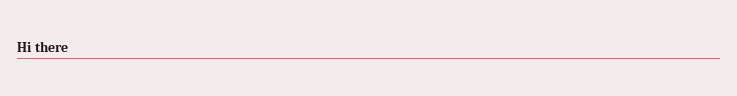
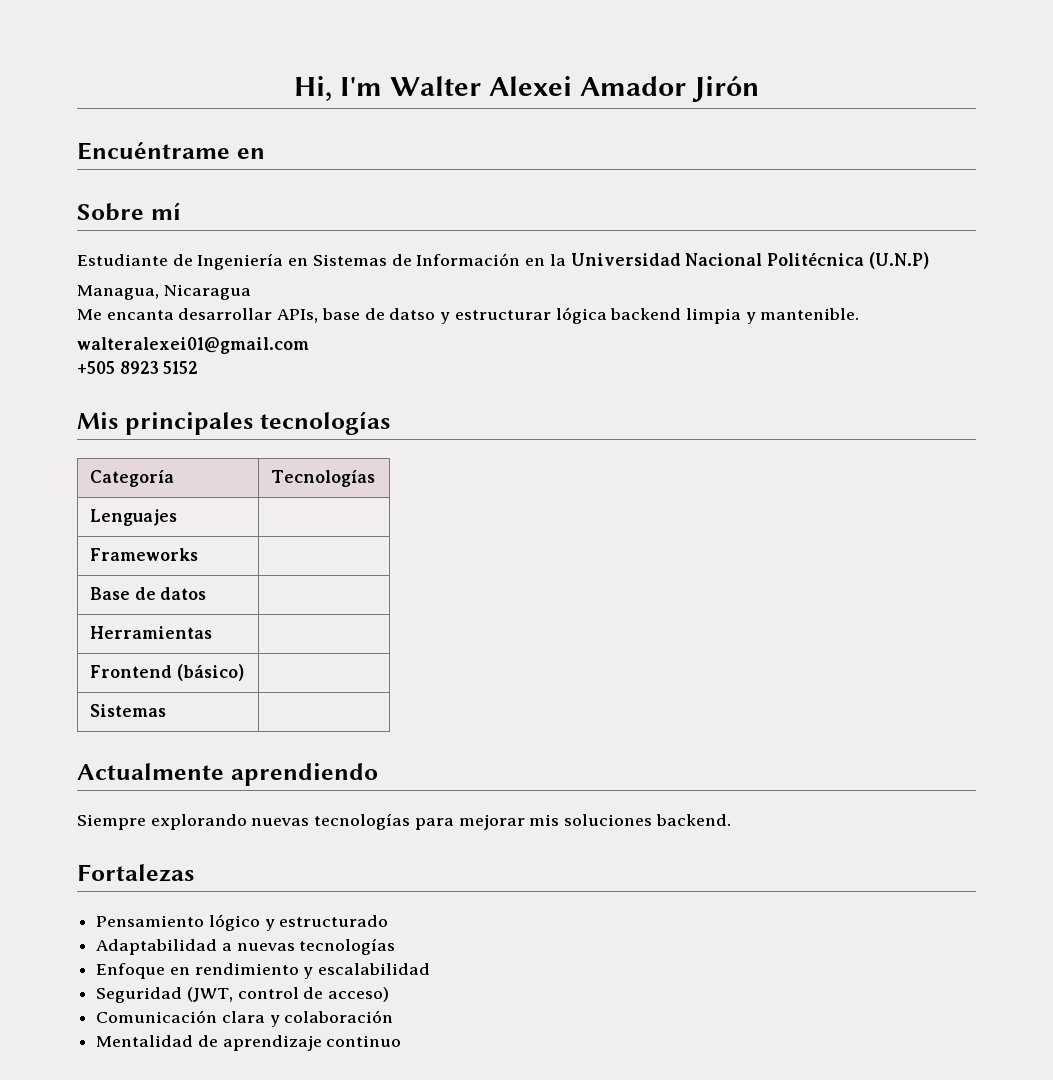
[17,41,68,52] Hi there -> [294,76,759,102] [77,142,265,160] [77,202,181,221] [77,252,929,270] [77,284,251,300] [77,307,860,324] [77,337,309,354] [77,361,199,374] [77,411,390,435] [89,470,174,487] [270,470,375,487] [89,509,177,526] [89,548,198,561] [89,587,207,600] [89,626,212,639] [89,664,244,681] [89,704,166,717] [77,763,378,786] [77,813,731,830] [77,864,194,882] [96,914,389,931] [96,938,396,955] [96,963,431,979] [96,987,390,1003] [96,1010,394,1027] [96,1035,402,1051] Hi, I'm Walter Alexei Amador Jirón // Encuéntrame en // Sobre mí // Estudiante de Ingeniería en Sistemas de Información en la Universidad Nacional Politécnica (U.N.P) // Managua, Nicaragua // Me encanta desarrollar APIs, base de datso y estructurar lógica backend limpia y mantenible. // walteralexei01@gmail.com // +505 8923 5152 // Mis principales tecnologías // Categoría | Tecnologías // Lenguajes | // Frameworks | // Base de datos | // Herramientas | // Frontend (básico) | // Sistemas | // Actualmente aprendiendo // Siempre explorando nuevas tecnologías para mejorar mis soluciones backend. // Fortalezas // Pensamiento lógico y estructurado // Adaptabilidad a nuevas tecnologías // Enfoque en rendimiento y escalabilidad // Seguridad (JWT, control de acceso) // Comunicación clara y colaboración // Mentalidad de aprendizaje continuo

